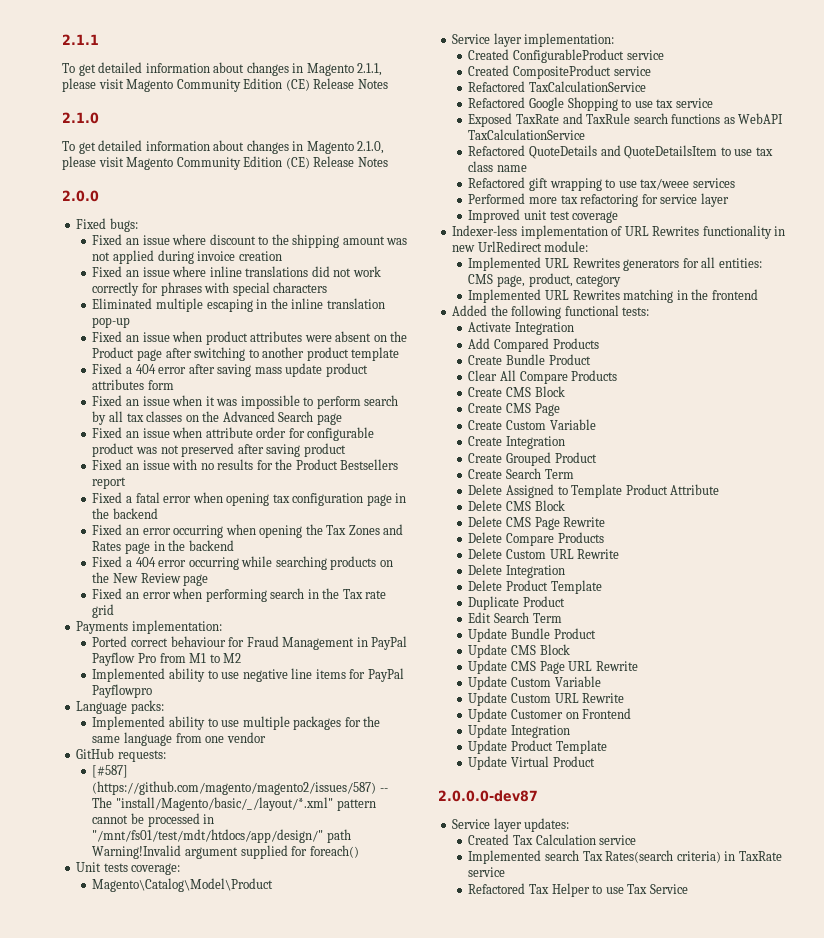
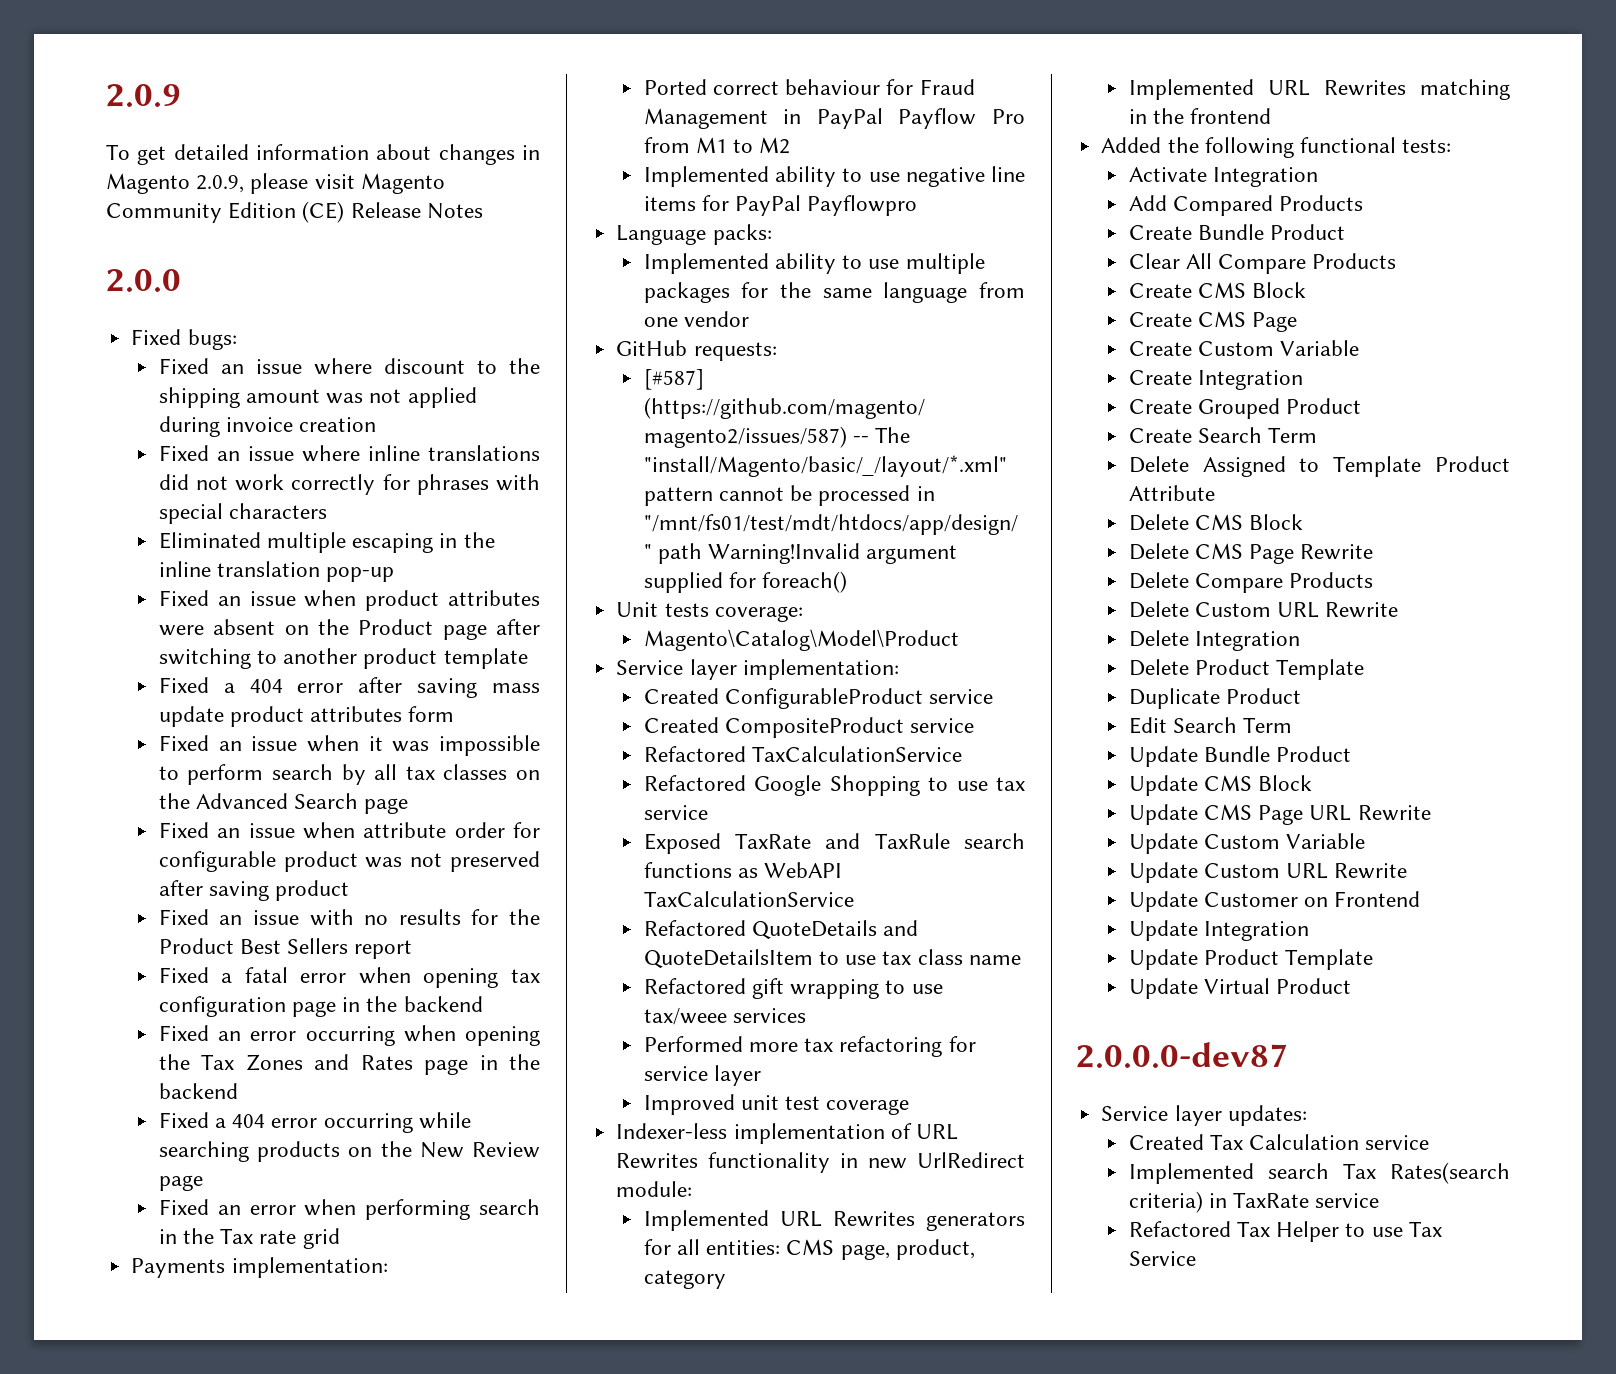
[62,34,99,45] [62,62,383,76] [62,78,388,92] [62,112,99,124] [62,140,385,154] 2.1.1 // To get detailed information about changes in Magento 2.1.1, please visit Magento Community Edition (CE) Release Notes // 2.1.0 // To get detailed information about changes in Magento 2.1.0, -> [106,84,181,107] [106,144,540,165] [106,173,245,194] 2.0.9 // To get detailed information about changes in Magento 2.0.9,
[340,459,399,470] Bestsellers -> [240,938,349,954] Best Sellers

